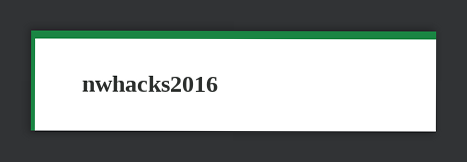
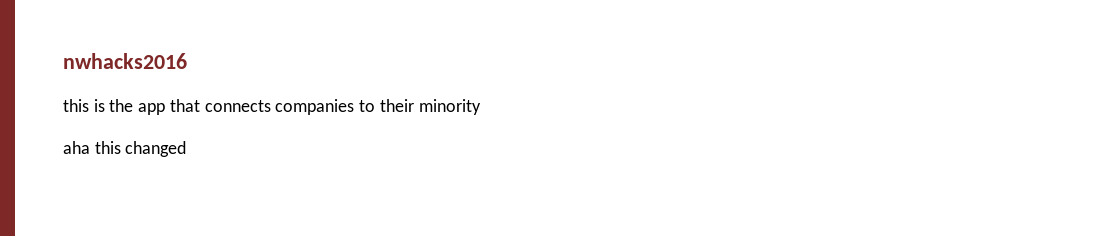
(219, 83) none -> [63,99,481,115] [63,141,187,157] // this is the app that connects companies to their minority // aha this changed

